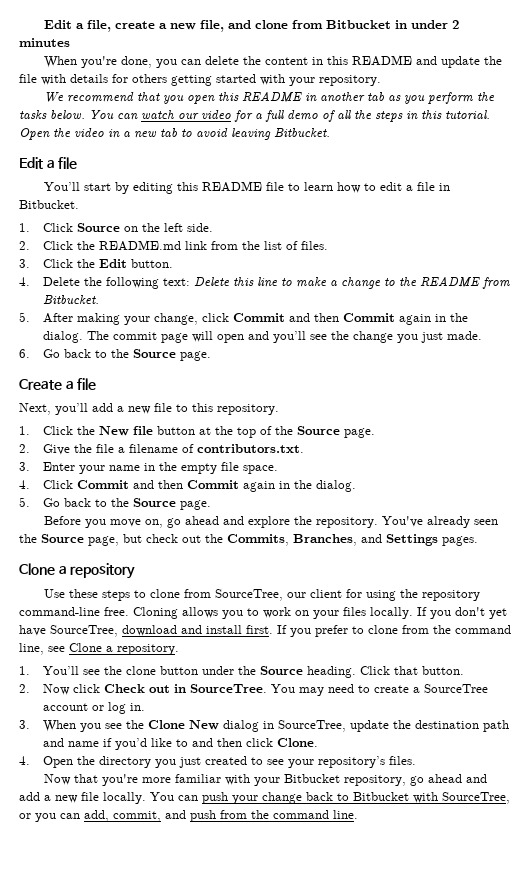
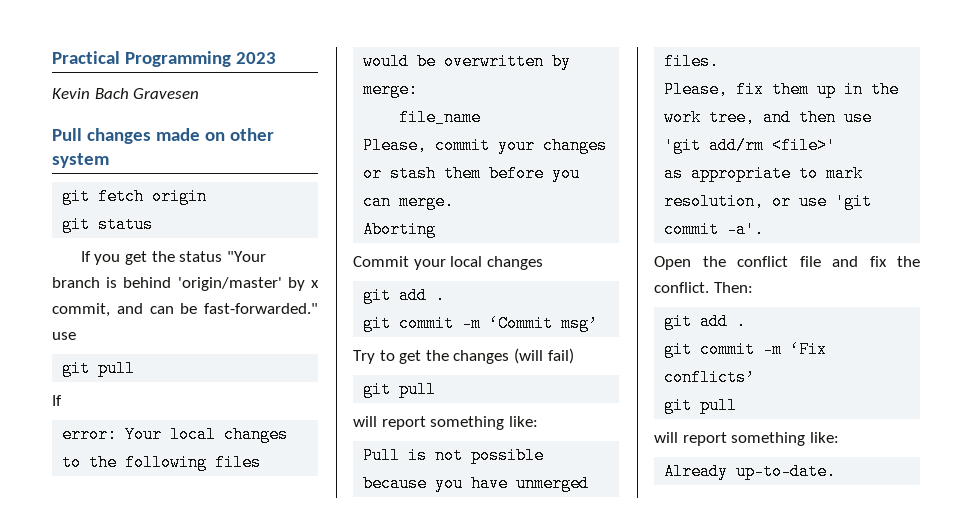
[43,20,459,32] [19,38,70,47] [43,55,502,68] [19,74,381,86] [43,91,495,104] [19,110,490,122] [19,128,330,140] [19,157,78,169] [43,181,450,194] [19,200,79,209] [19,223,214,232] [19,240,329,251] [19,259,174,268] [19,276,511,289] [43,295,100,304] [19,312,469,325] [43,331,483,343] [19,349,212,361] [19,378,97,390] [19,403,279,415] [19,426,376,438] [19,444,305,455] [19,462,279,474] [19,480,357,492] [19,497,212,510] [43,516,498,528] [19,534,478,546] [19,563,136,579] [43,589,480,601] [19,607,507,619] [19,625,511,637] [19,643,179,655] [19,666,465,678] [19,684,489,696] [43,702,146,714] [19,720,510,732] [43,738,319,750] [19,756,417,768] [43,774,487,786] [19,792,510,804] [19,810,358,822] Edit a file, create a new file, and clone from Bitbucket in under 2 minutes // When you're done, you can delete the content in this README and update the file with details for others getting started with your repository. // We recommend that you open this README in another tab as you perform the tasks below. You can watch our video for a full demo of all the steps in this tutorial. Open the video in a new tab to avoid leaving Bitbucket. // Edit a file // You’ll start by editing this README file to learn how to edit a file in Bitbucket. // 1. Click Source on the left side. // 2. Click the README.md link from the list of files. // 3. Click the Edit button. // 4. Delete the following text: Delete this line to make a change to the README from Bitbucket. // 5. After making your change, click Commit and then Commit again in the dialog. The commit page will open and you’ll see the change you just made. // 6. Go back to the Source page. // Create a file // Next, you’ll add a new file to this repository. // 1. Click the New file button at the top of the Source page. // 2. Give the file a filename of contributors.txt. // 3. Enter your name in the empty file space. // 4. Click Commit and then Commit again in the dialog. // 5. Go back to the Source page. // Before you move on, go ahead and explore the repository. You've already seen the Source page, but check out the Commits, Branches, and Settings pages. // Clone a repository // Use these steps to clone from SourceTree, our client for using the repository command-line free. Cloning allows you to work on your files locally. If you don't yet have SourceTree, download and install first. If you prefer to clone from the command line, see Clone a repository. // 1. You’ll see the clone button under the Source heading. Click that button. // 2. Now click Check out in SourceTree. You may need to create a SourceTree account or log in. // 3. When you see the Clone New dialog in SourceTree, update the destination path and name if you’d like to and then click Clone. // 4. Open the directory you just created to see your repository’s files. // Now that you're more familiar with your Bitbucket repository, go ahead and add a new file locally. You can push your change back to Bitbucket with SourceTree, or you can add, commit, and push from the command line. -> [52,51,276,67] [52,88,200,99] [52,128,274,144] [52,153,109,168] [62,188,208,205] [62,216,154,233] [80,251,266,265] [52,277,319,291] [52,303,318,317] [52,332,76,340] [62,360,136,377] [52,395,62,406] [62,426,289,443] [62,454,262,471] [363,53,572,70] [363,81,419,98] [399,109,482,126] [363,137,608,154] [363,165,581,182] [363,193,455,210] [363,221,437,238] [353,256,543,270] [363,287,446,304] [363,315,598,332] [353,348,574,364] [363,381,437,398] [353,416,538,430] [363,447,545,464] [363,475,590,492] [664,53,720,70] [664,81,900,98] [664,109,873,126] [664,137,837,154] [664,165,864,182] [664,193,873,210] [664,221,765,238] [654,256,920,270] [654,282,753,293] [664,313,747,330] [664,341,828,358] [664,369,755,386] [664,397,738,414] [654,432,839,446] [664,463,837,480] Practical Programming 2023 // Kevin Bach Gravesen // Pull changes made on other system // git fetch origin // git status // If you get the status "Your branch is behind 'origin/master' by x commit, and can be fast-forwarded." use // git pull // If // error: Your local changes to the following files would be overwritten by merge: // file_name // Please, commit your changes or stash them before you can merge. // Aborting // Commit your local changes // git add . // git commit -m ‘Commit msg’ // Try to get the changes (will fail) // git pull // will report something like: // Pull is not possible because you have unmerged files. // Please, fix them up in the work tree, and then use 'git add/rm <file>' // as appropriate to mark resolution, or use 'git commit -a'. // Open the conflict file and fix the conflict. Then: // git add . // git commit -m ‘Fix conflicts’ // git pull // will report something like: // Already up-to-date.

